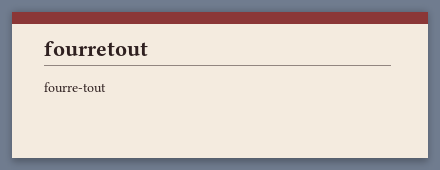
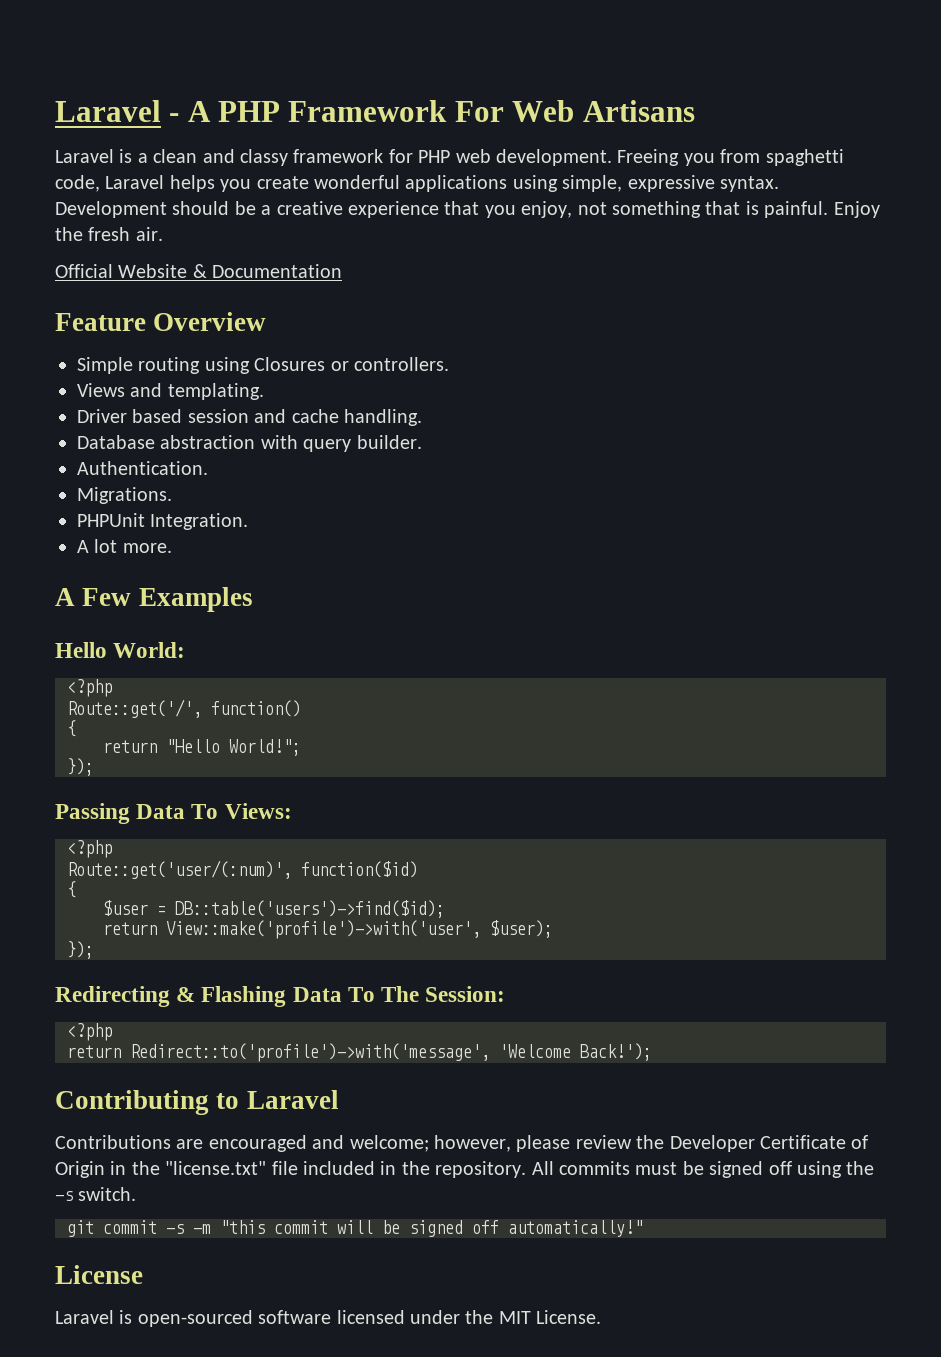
[44,41,148,56] [44,82,106,93] fourretout // fourre-tout -> [55,100,695,122] [55,149,844,166] [55,175,779,192] [55,201,880,218] [55,227,163,241] [55,264,343,278] [55,312,267,331] [77,357,449,374] [77,383,264,400] [77,409,422,426] [77,435,422,452] [77,461,208,475] [77,487,172,504] [77,513,249,530] [77,539,172,553] [55,587,253,612] [55,642,186,658] [67,679,112,697] [67,699,301,718] [67,720,76,737] [103,739,301,756] [67,758,94,776] [55,803,292,824] [67,840,112,858] [67,860,418,879] [67,881,76,898] [103,900,445,918] [103,920,553,939] [67,941,94,959] [55,986,506,1007] [67,1023,112,1041] [67,1043,652,1062] [55,1090,339,1115] [55,1135,869,1152] [55,1161,875,1178] [55,1187,137,1201] [67,1220,643,1237] [55,1265,143,1284] [55,1310,602,1327] Laravel - A PHP Framework For Web Artisans // Laravel is a clean and classy framework for PHP web development. Freeing you from spaghetti code, Laravel helps you create wonderful applications using simple, expressive syntax. Development should be a creative experience that you enjoy, not something that is painful. Enjoy the fresh air. // Official Website & Documentation // Feature Overview // Simple routing using Closures or controllers. // Views and templating. // Driver based session and cache handling. // Database abstraction with query builder. // Authentication. // Migrations. // PHPUnit Integration. // A lot more. // A Few Examples // Hello World: // <?php // Route::get('/', function() // { // return "Hello World!"; // }); // Passing Data To Views: // <?php // Route::get('user/(:num)', function($id) // { // $user = DB::table('users')->find($id); // return View::make('profile')->with('user', $user); // }); // Redirecting & Flashing Data To The Session: // <?php // return Redirect::to('profile')->with('message', 'Welcome Back!'); // Contributing to Laravel // Contributions are encouraged and welcome; however, please review the Developer Certificate of Origin in the "license.txt" file included in the repository. All commits must be signed off using the -s switch. // git commit -s -m "this commit will be signed off automatically!" // License // Laravel is open-sourced software licensed under the MIT License.

